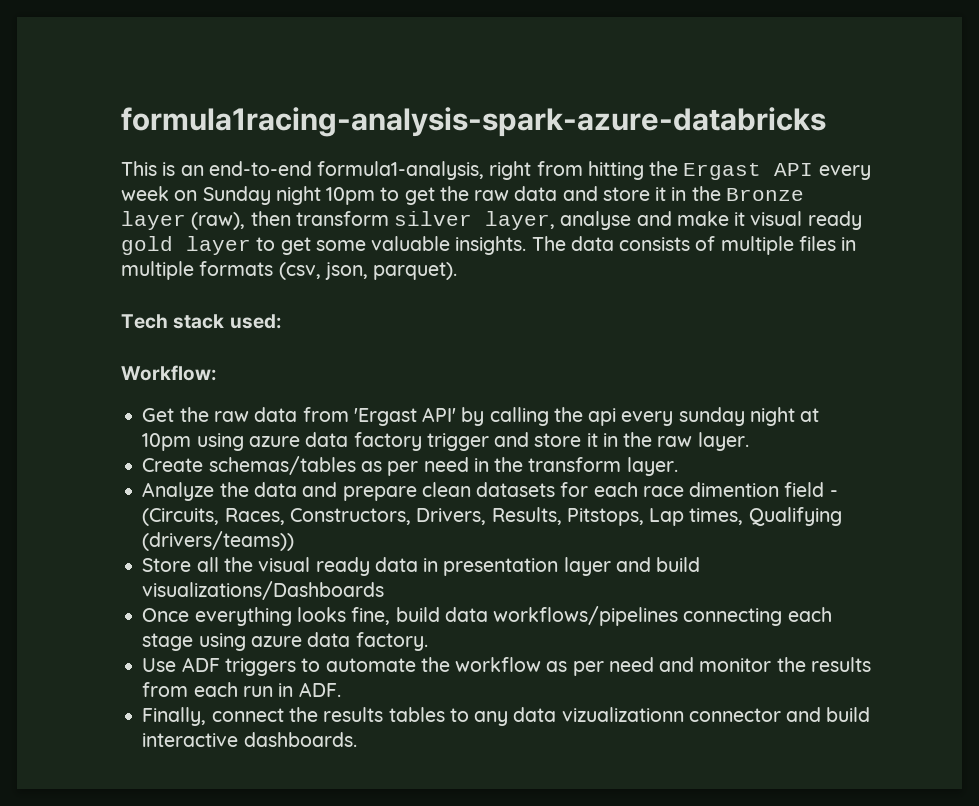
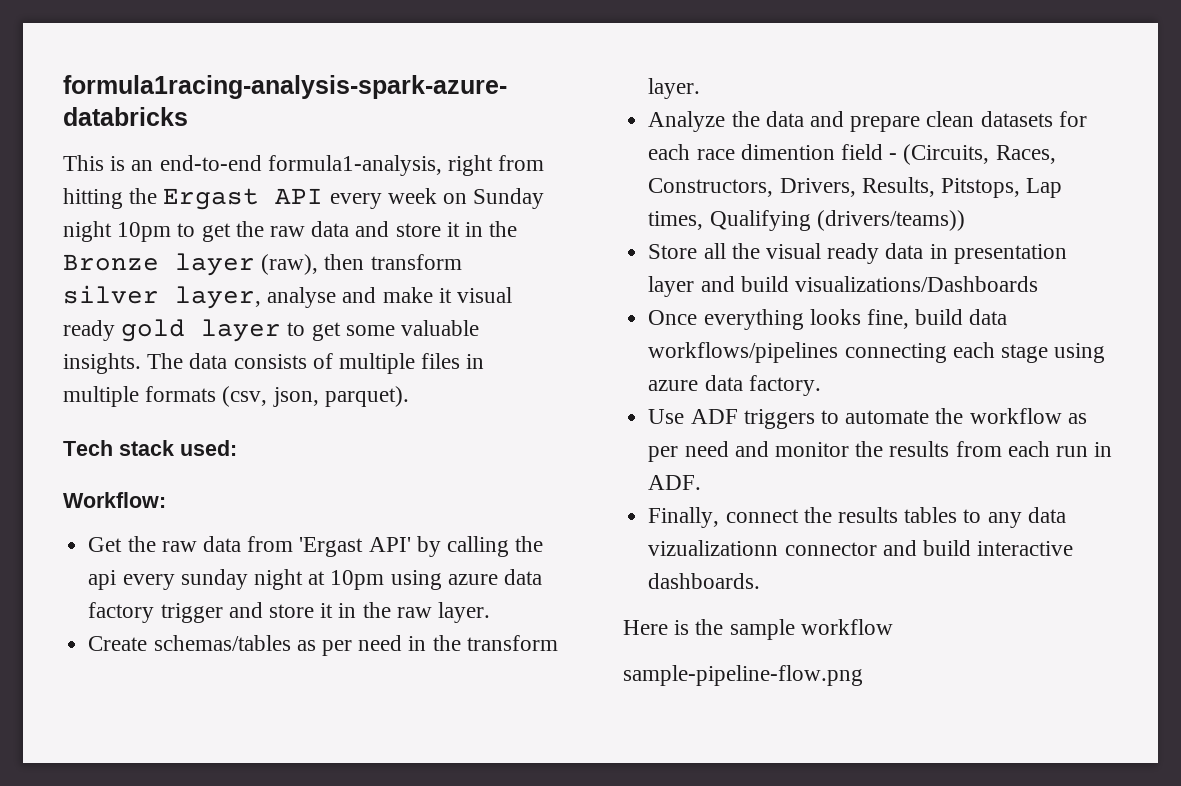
(357, 739) none -> [623,619,893,640] [623,665,863,686] // Here is the sample workflow // sample-pipeline-flow.png

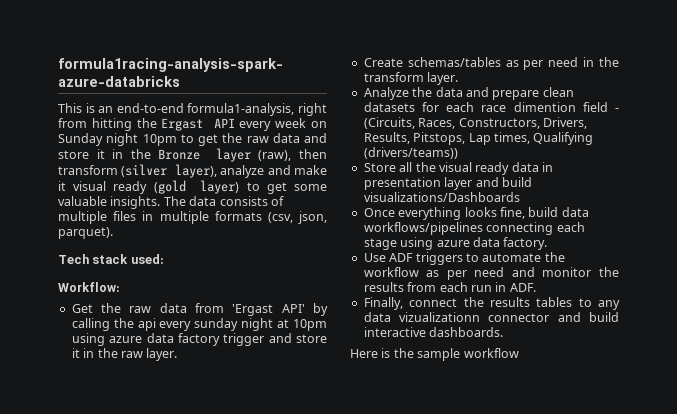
[63,285,337,309] silver layer, analyse -> [121,164,265,178] (silver layer), analyze
[121,319,282,342] gold layer -> [153,180,240,194] (gold layer)
[623,665,863,686] // sample-pipeline-flow.png -> (519, 353) none

